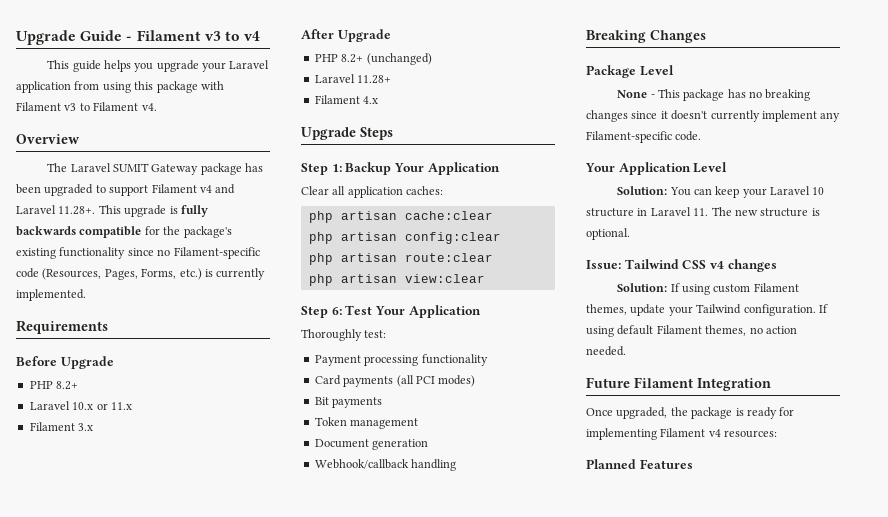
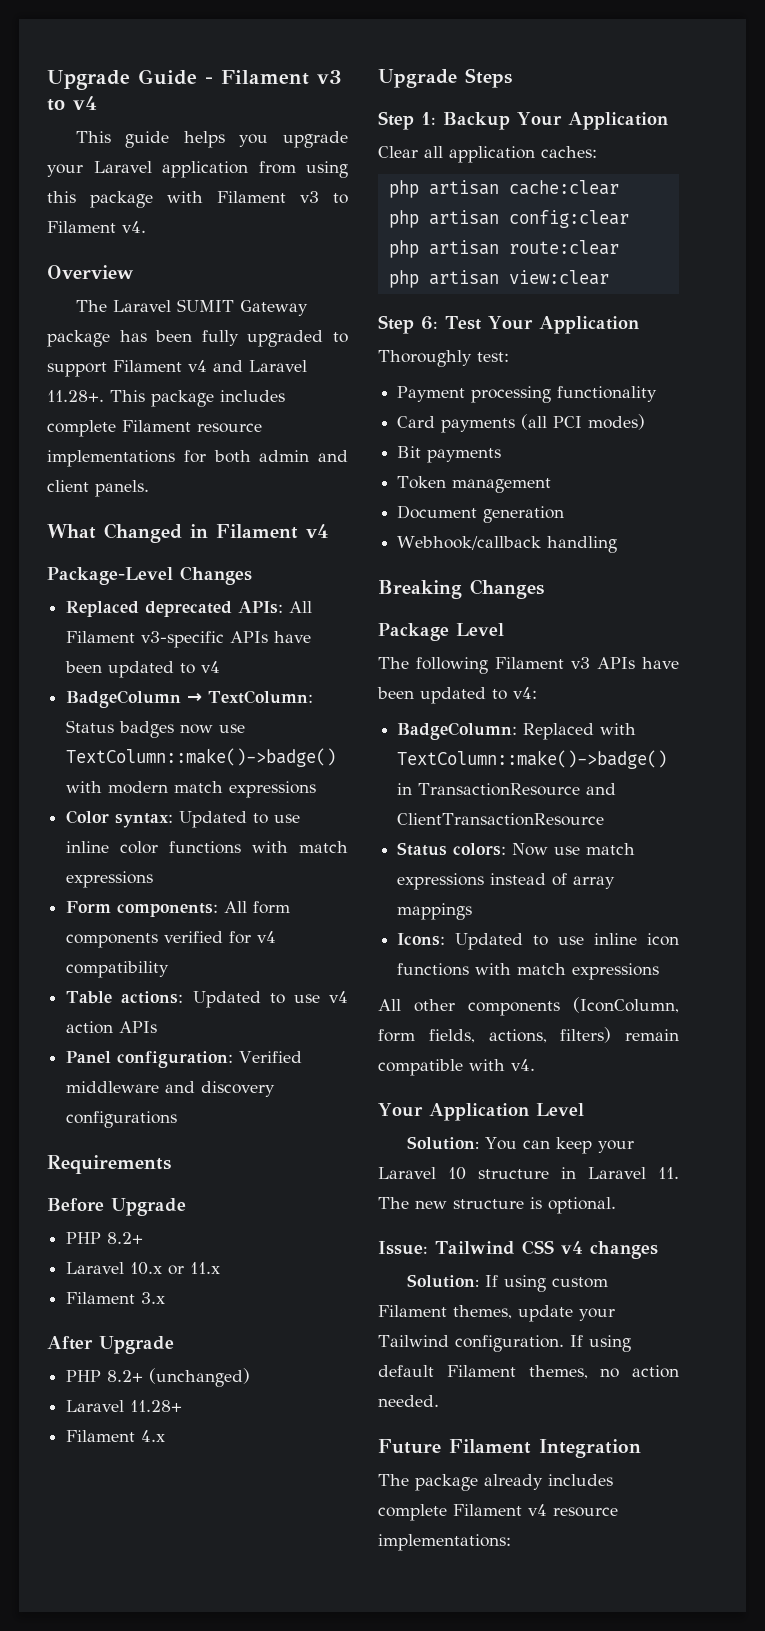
(41, 189) none -> [201,330,239,346] fully
[124,205,208,217] [16,226,232,238] [16,247,260,259] [16,268,266,280] [16,289,86,301] upgrade is fully backwards compatible for the package's existing functionality since no Filament-specific code (Resources, Pages, Forms, etc.) is currently implemented. -> [151,390,285,407] [47,420,262,437] [47,450,348,467] [47,480,149,497] [47,523,329,543] [47,566,252,585] [66,601,313,617] [66,631,312,648] [65,661,221,678] [66,690,314,708] [66,720,246,738] [66,748,337,767] [66,781,317,798] [66,810,301,828] [66,841,348,854] [66,871,154,888] [66,901,291,917] [66,931,277,948] [66,961,170,978] [66,991,348,1008] [66,1021,158,1034] [66,1051,303,1068] [66,1081,276,1097] [66,1111,178,1128] package includes complete Filament resource implementations for both admin and client panels. // What Changed in Filament v4 // Package-Level Changes // Replaced deprecated APIs: All Filament v3-specific APIs have been updated to v4 // BadgeColumn → TextColumn: Status badges now use TextColumn::make()->badge() with modern match expressions // Color syntax: Updated to use inline color functions with match expressions // Form components: All form components verified for v4 compatibility // Table actions: Updated to use v4 action APIs // Panel configuration: Verified middleware and discovery configurations
[617,89,811,101] [586,110,841,122] [586,131,702,143] None - This package has no breaking changes since it doesn't currently implement any Filament-specific code. -> [378,657,679,674] [377,687,537,704] [397,722,637,740] [397,750,668,769] [397,783,617,796] [397,813,605,826] [397,842,636,856] [397,873,616,890] [397,903,473,920] [397,933,679,950] [397,963,660,980] [378,997,679,1016] [378,1027,679,1043] [378,1059,535,1076] The following Filament v3 APIs have been updated to v4: // BadgeColumn: Replaced with TextColumn::make()->badge() in TransactionResource and ClientTransactionResource // Status colors: Now use match expressions instead of array mappings // Icons: Updated to use inline icon functions with match expressions // All other components (IconColumn, form fields, actions, filters) remain compatible with v4.
[586,407,795,419] [586,428,778,440] [586,459,693,469] Once upgraded, the package is ready for implementing Filament v4 resources: // Planned Features -> [378,1474,613,1491] [378,1504,618,1521] [378,1534,511,1551] The package already includes complete Filament v4 resource implementations:

